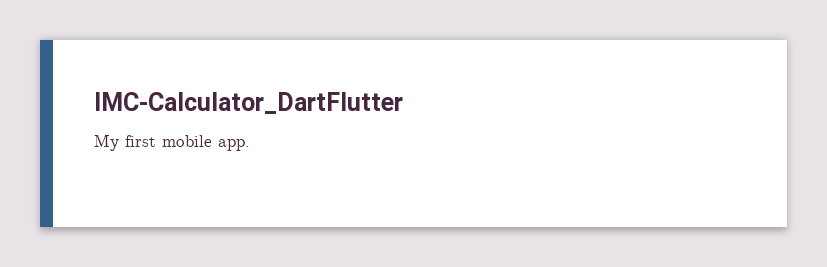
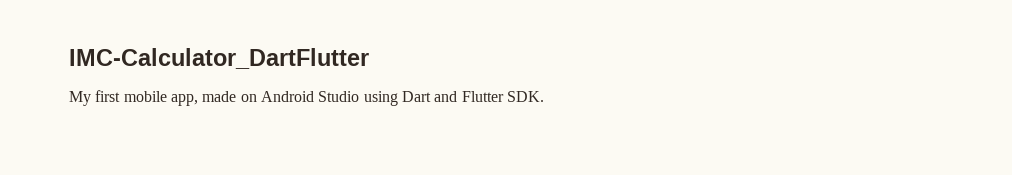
[218,139,250,151] app. -> [170,91,544,106] app, made on Android Studio using Dart and Flutter SDK.

